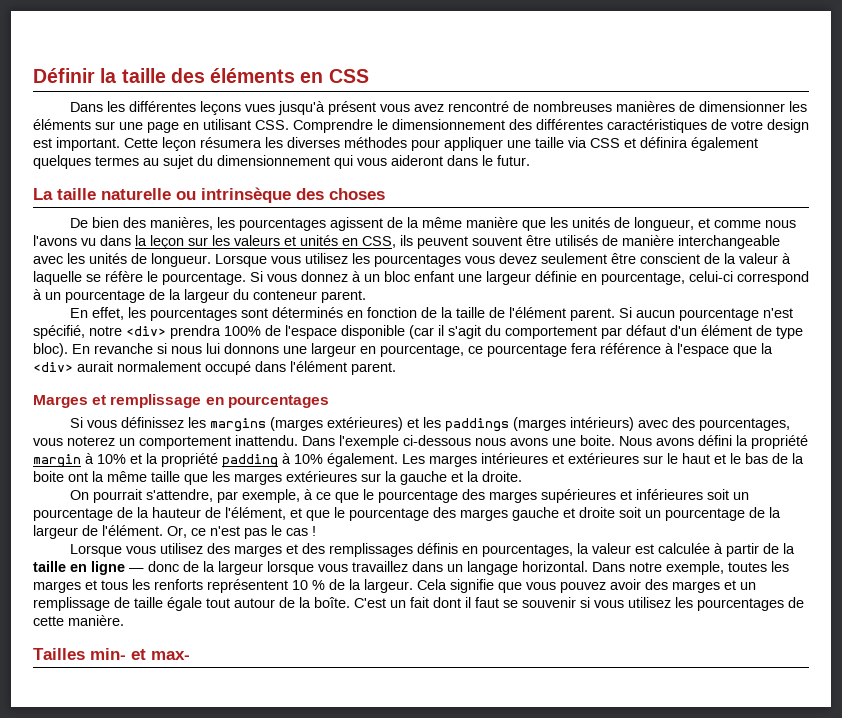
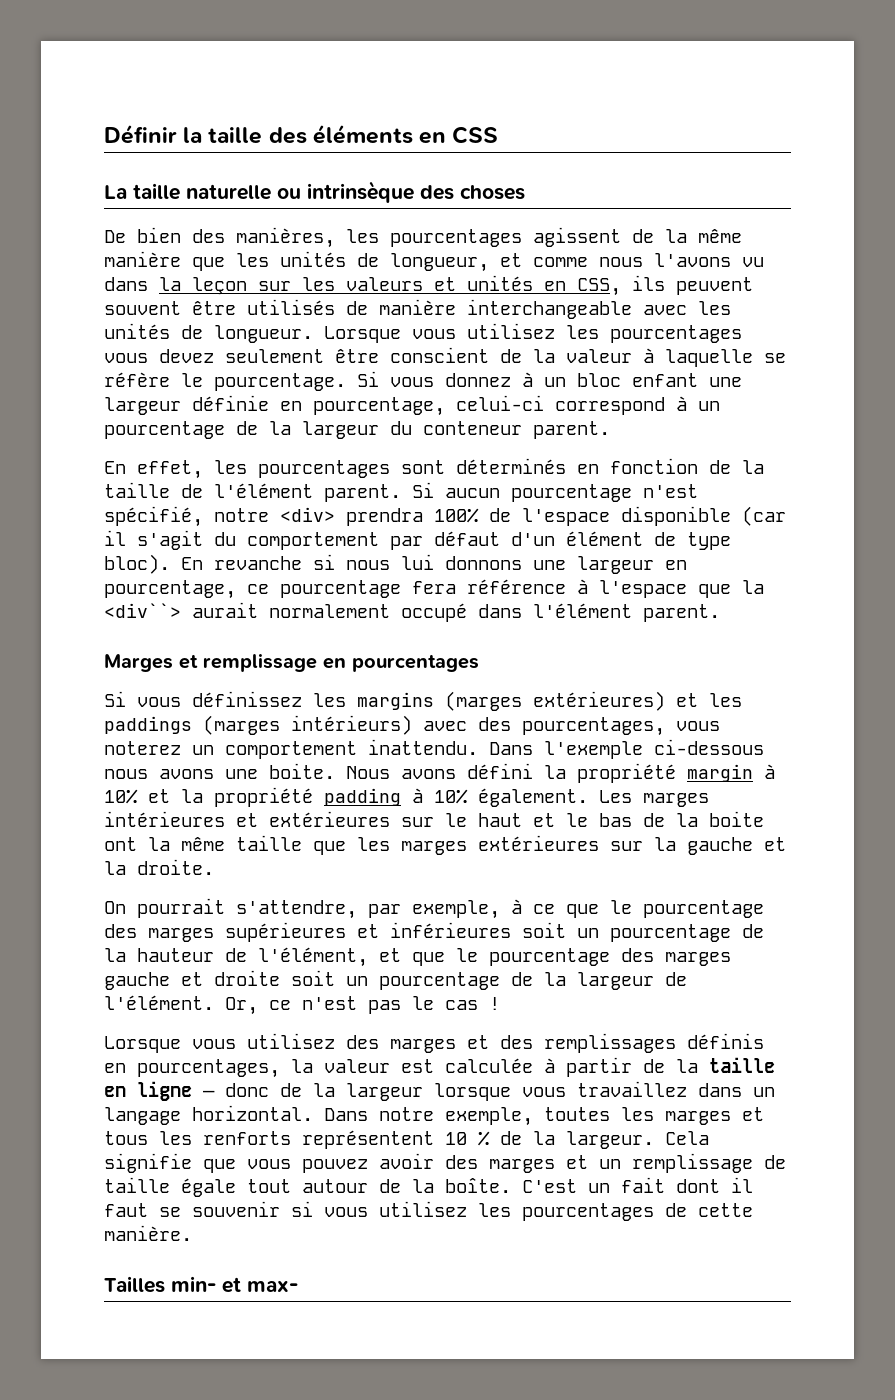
[69,101,807,115] [33,119,809,133] [33,137,758,151] [33,155,530,169] // Dans les différentes leçons vues jusqu'à présent vous avez rencontré de nombreuses manières de dimensionner les éléments sur une page en utilisant CSS. Comprendre le dimensionnement des différentes caractéristiques de votre design est important. Cette leçon résumera les diverses méthodes pour appliquer une taille via CSS et définira également quelques termes au sujet du dimensionnement qui vous aideront dans le futur. -> (499, 135) none
[33,362,73,372] <div> -> [104,603,181,618] <div``>

